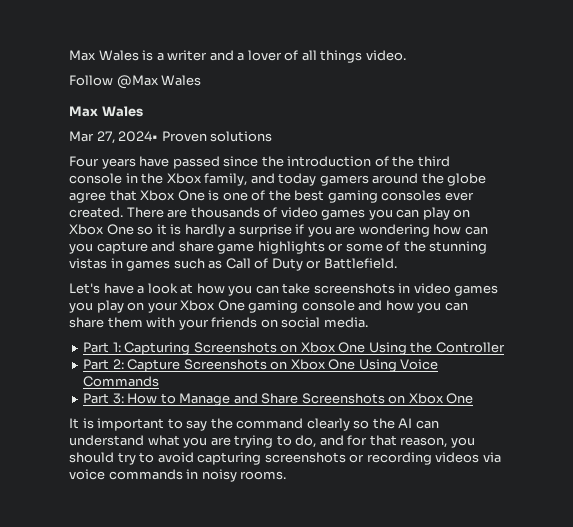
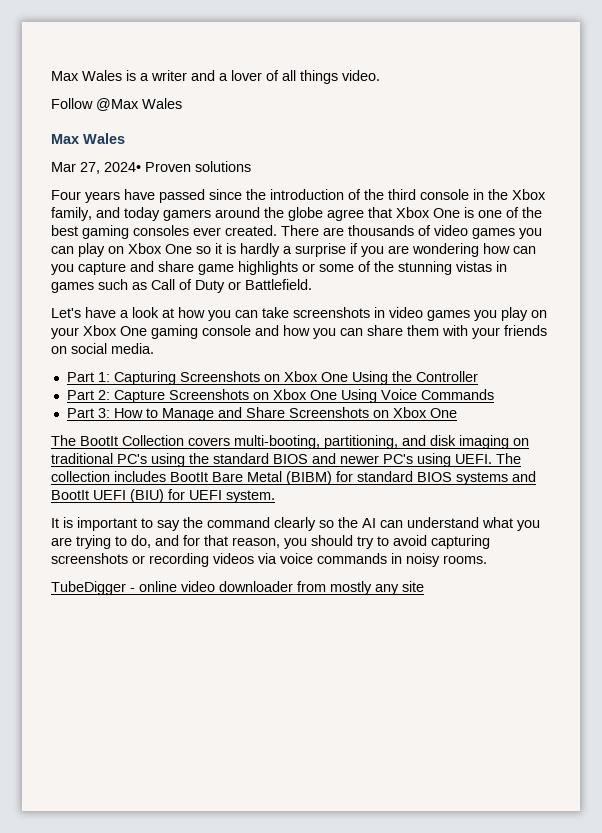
(474, 398) none -> [51,435,529,449] [51,453,521,467] [51,471,536,485] [51,489,275,503] // The BootIt Collection covers multi-booting, partitioning, and disk imaging on traditional PC's using the standard BIOS and newer PC's using UEFI. The collection includes BootIt Bare Metal (BIBM) for standard BIOS systems and BootIt UEFI (BIU) for UEFI system.
(287, 475) none -> [51,581,424,595] // TubeDigger - online video downloader from mostly any site

